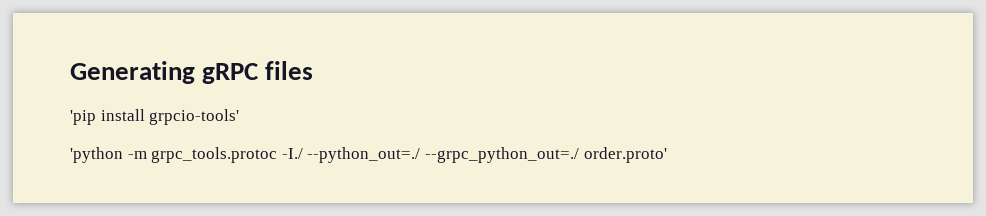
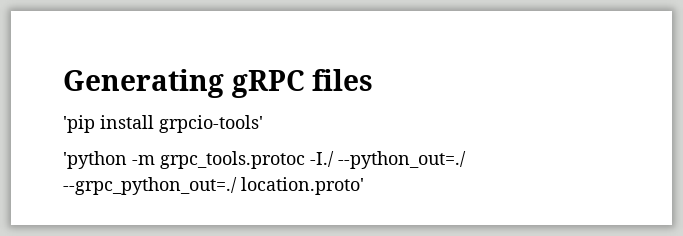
[583,147,667,163] order.proto' -> [241,177,364,195] location.proto'

